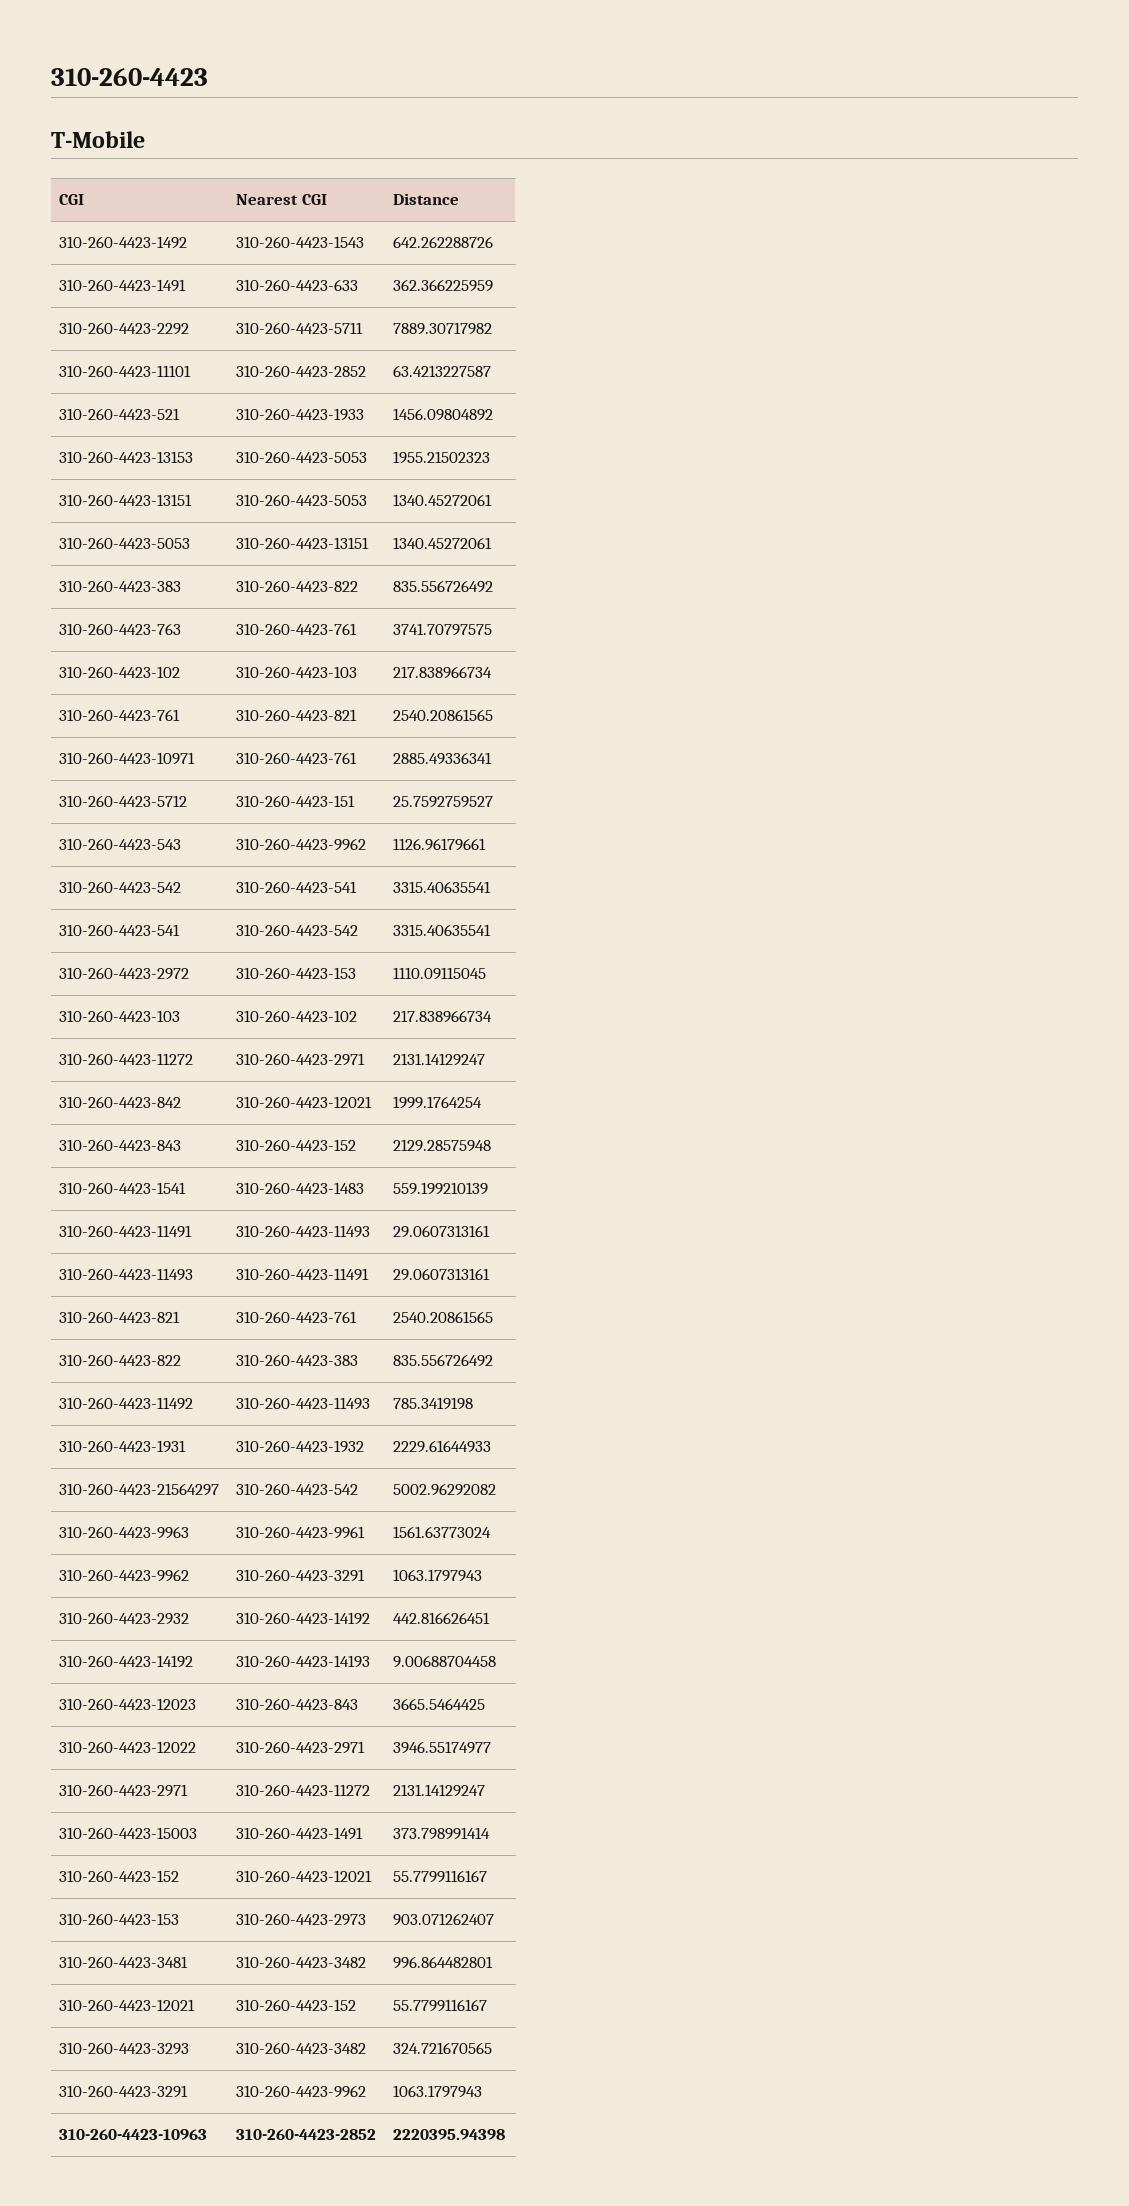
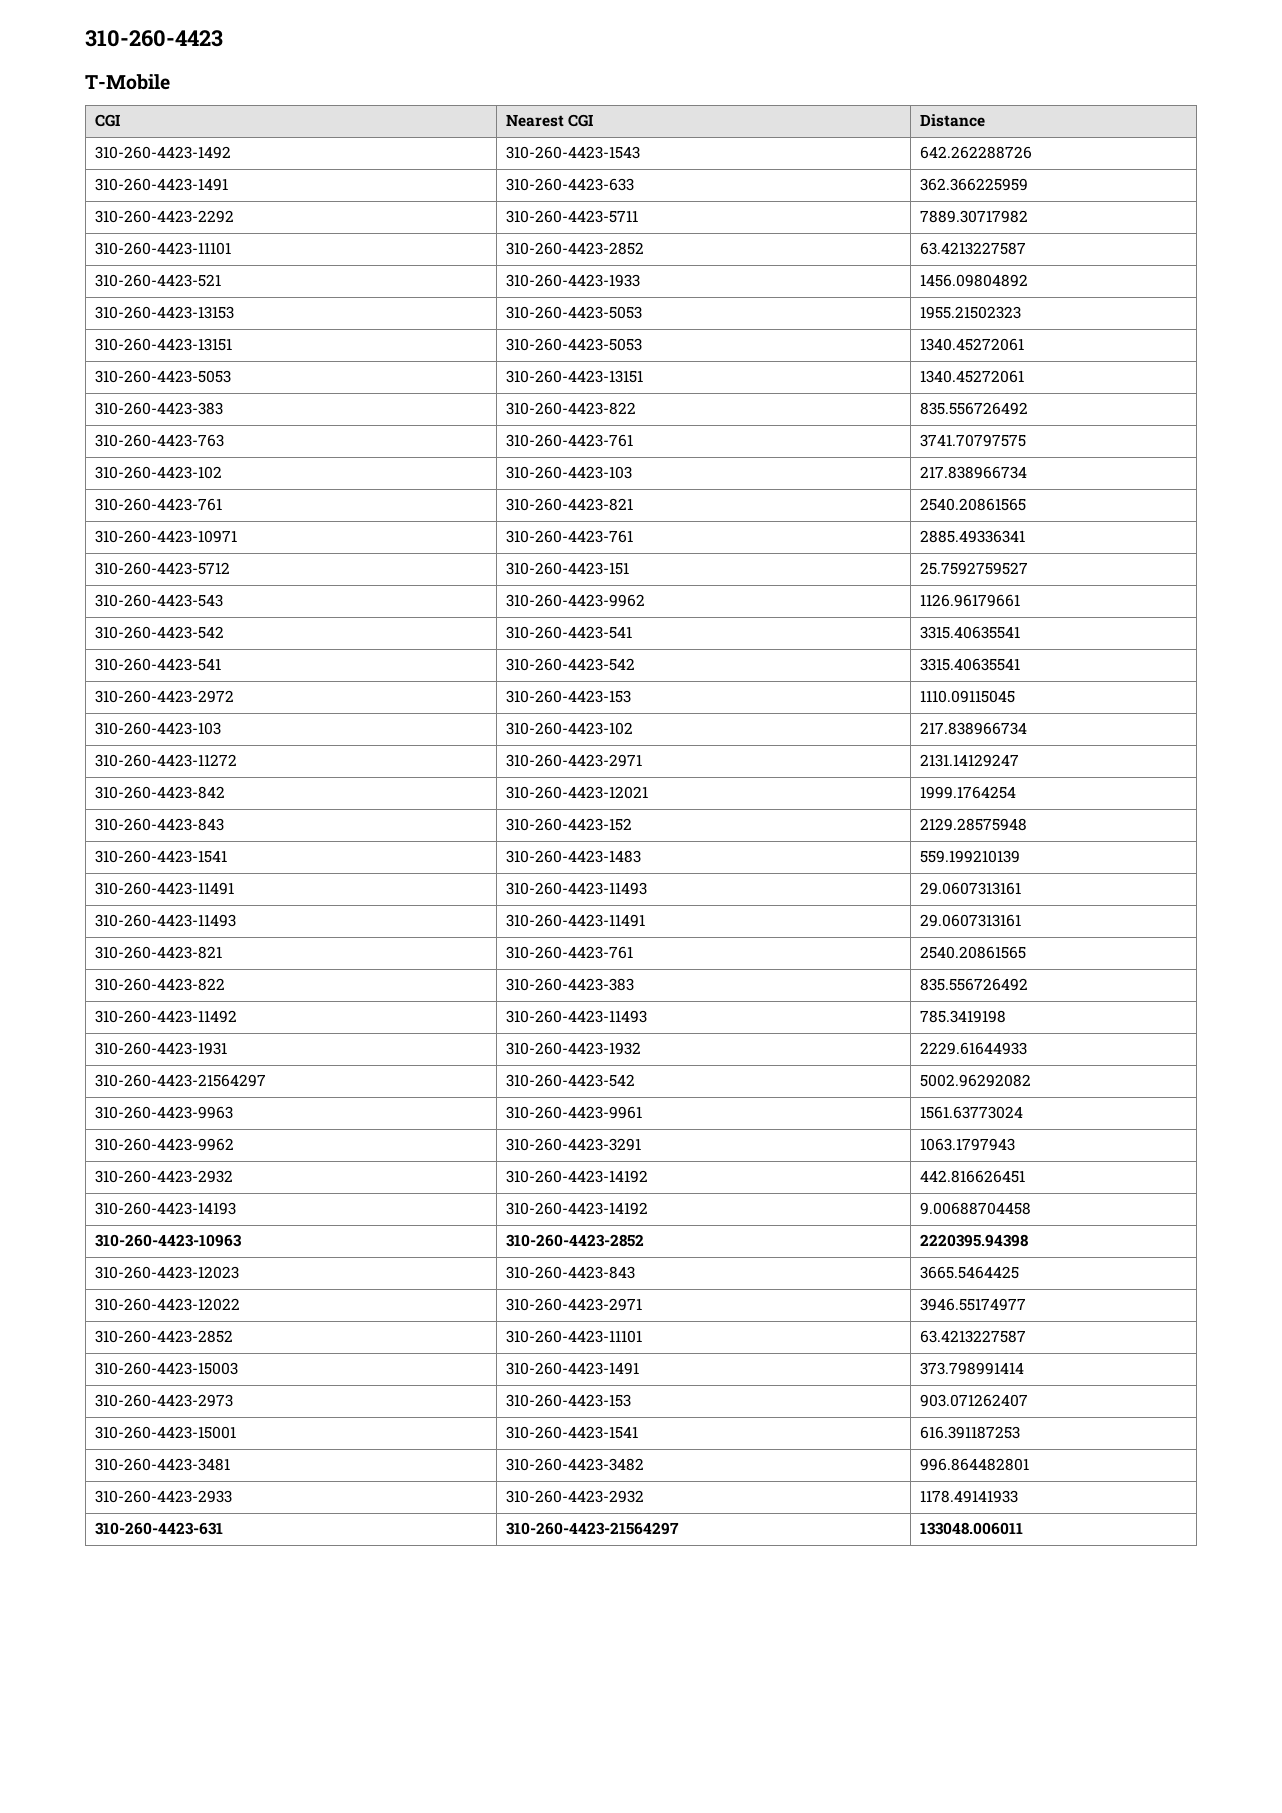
[59,1655,194,1668] [236,1655,371,1668] [393,1655,497,1668] 310-260-4423-14192 | 310-260-4423-14193 | 9.00688704458 -> [94,1202,236,1215] [505,1202,648,1215] [919,1202,1031,1215] [94,1234,242,1247] [505,1234,644,1247] [919,1234,1028,1247] 310-260-4423-14193 | 310-260-4423-14192 | 9.00688704458 // 310-260-4423-10963 | 310-260-4423-2852 | 2220395.94398
[59,1784,189,1797] [236,1784,371,1796] [393,1784,486,1797] 310-260-4423-2971 | 310-260-4423-11272 | 2131.14129247 -> [94,1330,233,1343] [505,1330,642,1343] [919,1330,1026,1343] 310-260-4423-2852 | 310-260-4423-11101 | 63.4213227587
[59,1870,180,1882] [236,1870,373,1882] [393,1870,488,1883] [59,1913,180,1925] [236,1913,367,1926] [393,1913,495,1926] [59,1956,189,1968] [236,1956,367,1968] [393,1956,494,1969] [59,1999,196,2011] [236,1999,357,2011] [393,1999,488,2012] [59,2042,190,2055] [236,2042,367,2054] [393,2042,493,2054] [59,2085,189,2098] [236,2085,367,2098] [393,2085,483,2098] [59,2129,208,2140] [236,2129,377,2140] [393,2129,506,2140] 310-260-4423-152 | 310-260-4423-12021 | 55.7799116167 // 310-260-4423-153 | 310-260-4423-2973 | 903.071262407 // 310-260-4423-3481 | 310-260-4423-3482 | 996.864482801 // 310-260-4423-12021 | 310-260-4423-152 | 55.7799116167 // 310-260-4423-3293 | 310-260-4423-3482 | 324.721670565 // 310-260-4423-3291 | 310-260-4423-9962 | 1063.1797943 // 310-260-4423-10963 | 310-260-4423-2852 | 2220395.94398 -> [94,1394,233,1407] [505,1394,631,1407] [919,1394,1028,1407] [94,1426,236,1439] [505,1426,638,1439] [919,1426,1020,1439] [94,1458,230,1471] [505,1458,644,1471] [919,1458,1029,1471] [94,1490,232,1503] [505,1490,644,1503] [919,1490,1018,1503] [94,1522,223,1535] [505,1522,679,1535] [919,1522,1023,1535] 310-260-4423-2973 | 310-260-4423-153 | 903.071262407 // 310-260-4423-15001 | 310-260-4423-1541 | 616.391187253 // 310-260-4423-3481 | 310-260-4423-3482 | 996.864482801 // 310-260-4423-2933 | 310-260-4423-2932 | 1178.49141933 // 310-260-4423-631 | 310-260-4423-21564297 | 133048.006011

